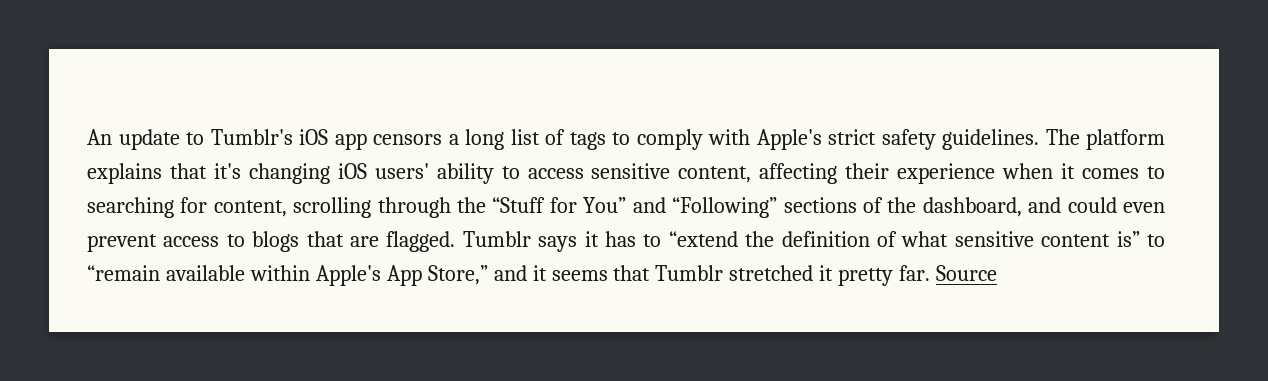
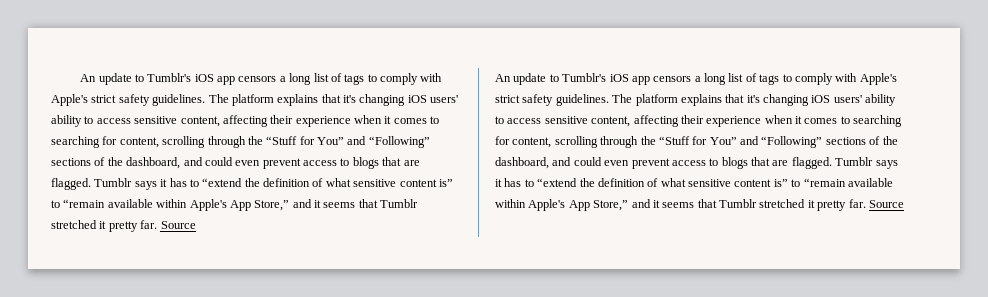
(998, 273) none -> [495,73,897,85] [495,94,897,106] [495,115,903,127] [495,136,898,148] [495,157,898,169] [495,178,893,187] [495,199,904,211] // An update to Tumblr's iOS app censors a long list of tags to comply with Apple's strict safety guidelines. The platform explains that it's changing iOS users' ability to access sensitive content, affecting their experience when it comes to searching for content, scrolling through the “Stuff for You” and “Following” sections of the dashboard, and could even prevent access to blogs that are flagged. Tumblr says it has to “extend the definition of what sensitive content is” to “remain available within Apple's App Store,” and it seems that Tumblr stretched it pretty far. Source

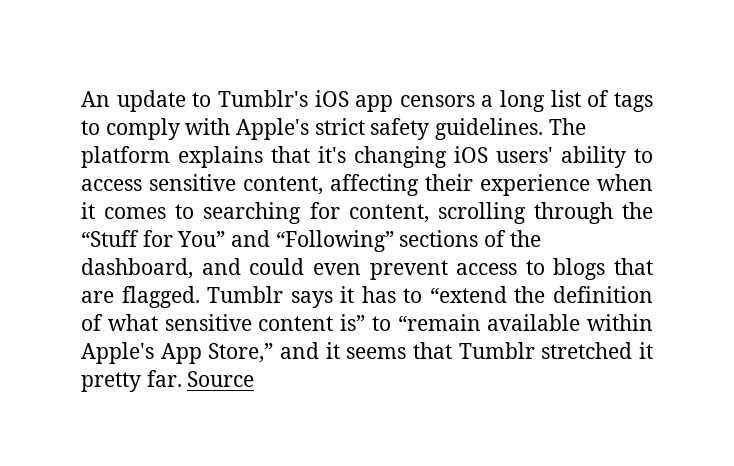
[495,73,897,85] [495,94,897,106] [495,115,903,127] [495,136,898,148] [495,157,898,169] [495,178,893,187] [495,199,904,211] // An update to Tumblr's iOS app censors a long list of tags to comply with Apple's strict safety guidelines. The platform explains that it's changing iOS users' ability to access sensitive content, affecting their experience when it comes to searching for content, scrolling through the “Stuff for You” and “Following” sections of the dashboard, and could even prevent access to blogs that are flagged. Tumblr says it has to “extend the definition of what sensitive content is” to “remain available within Apple's App Store,” and it seems that Tumblr stretched it pretty far. Source -> (255, 379) none

